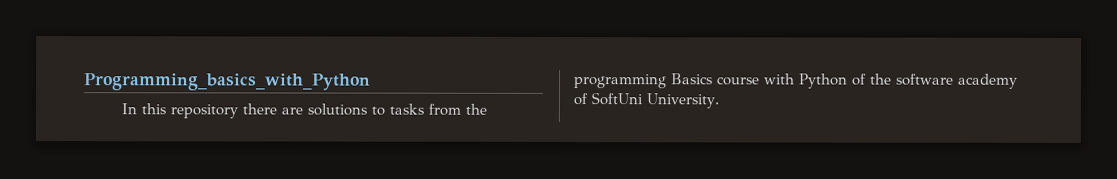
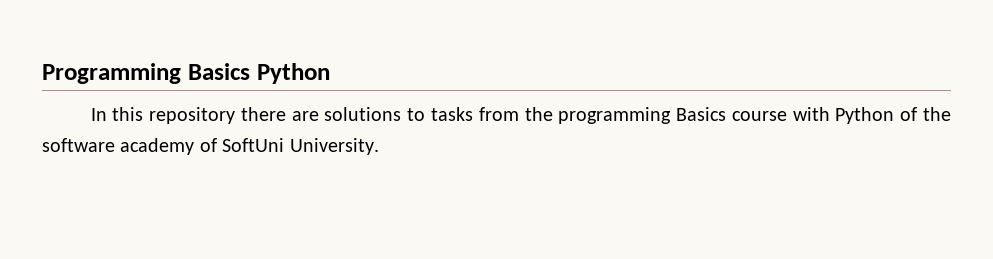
[83,73,371,91] Programming_basics_with_Python -> [42,63,330,84] Programming Basics Python

